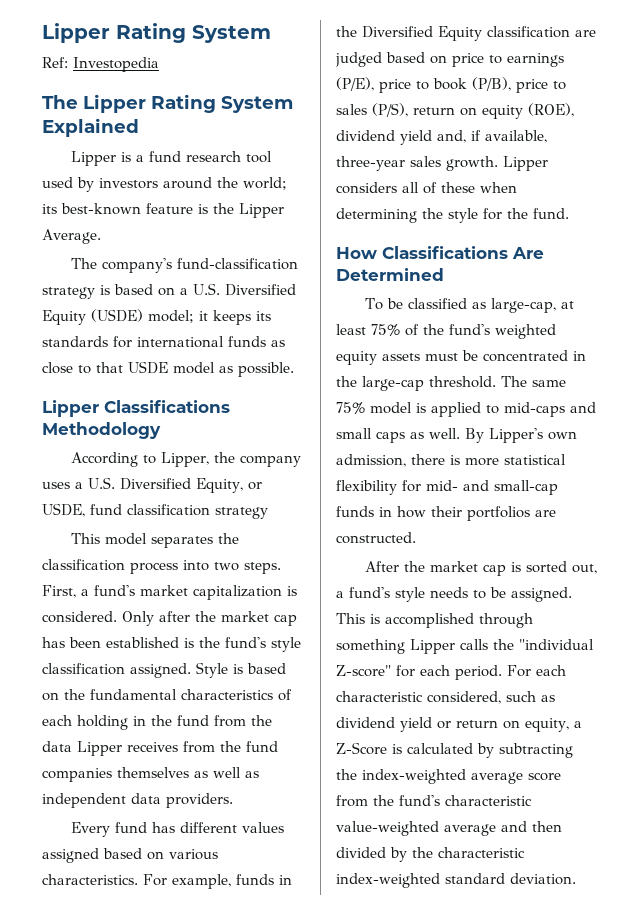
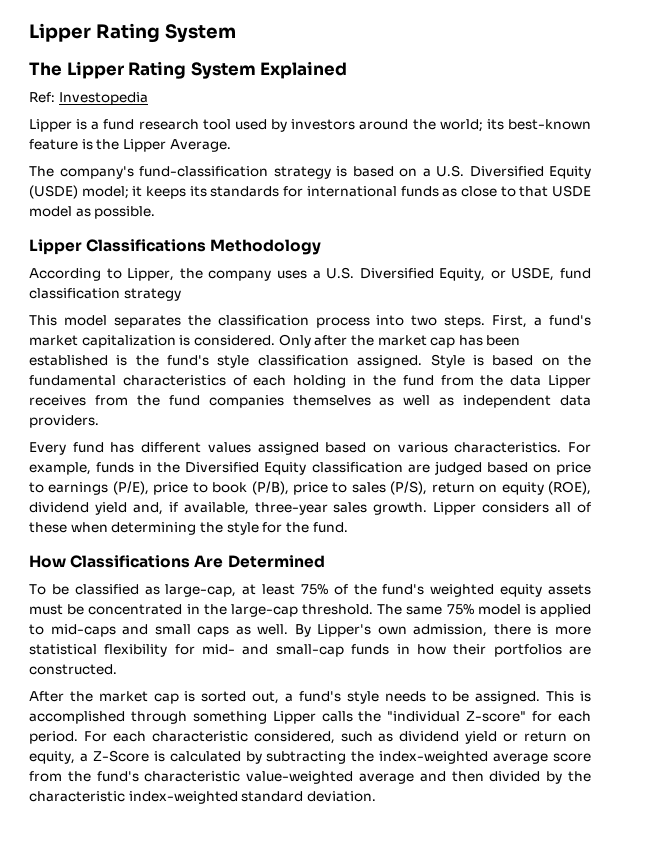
[42,23,271,43] [42,57,159,72] Lipper Rating System // Ref: Investopedia -> [29,23,236,43] Lipper Rating System
(139, 127) none -> [29,92,148,105] // Ref: Investopedia

